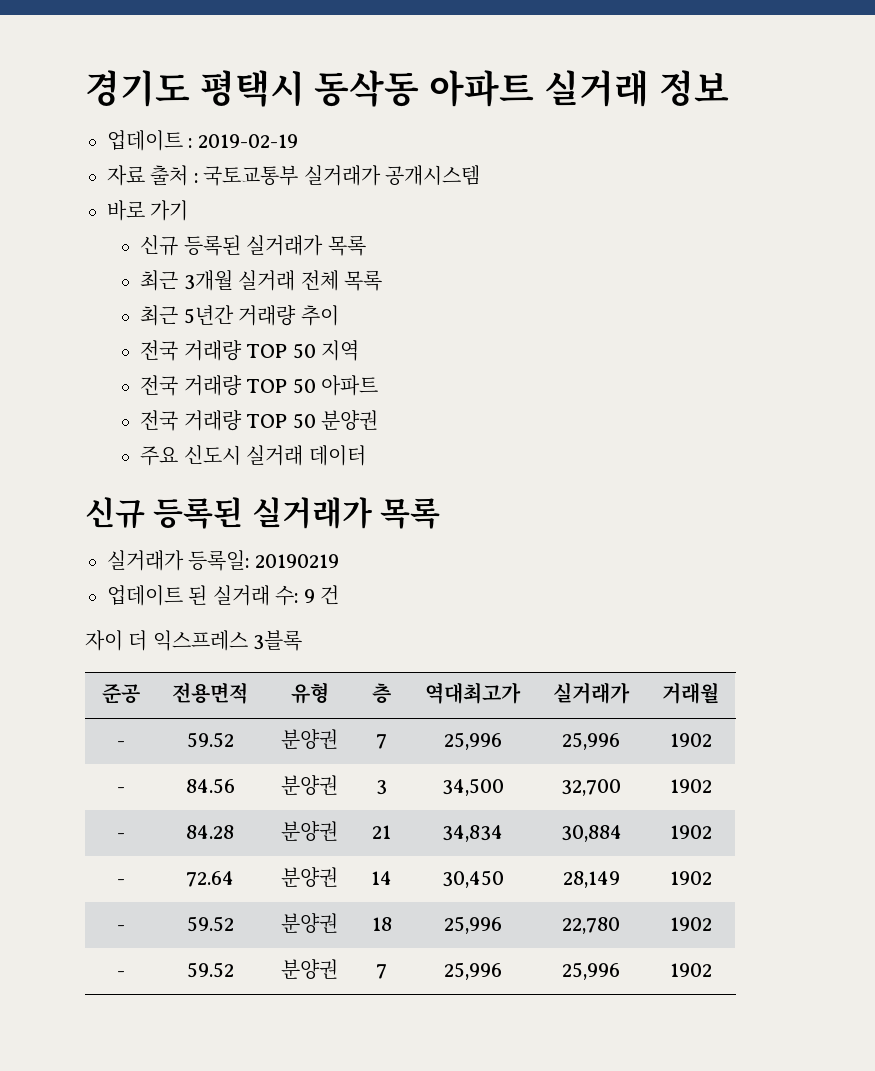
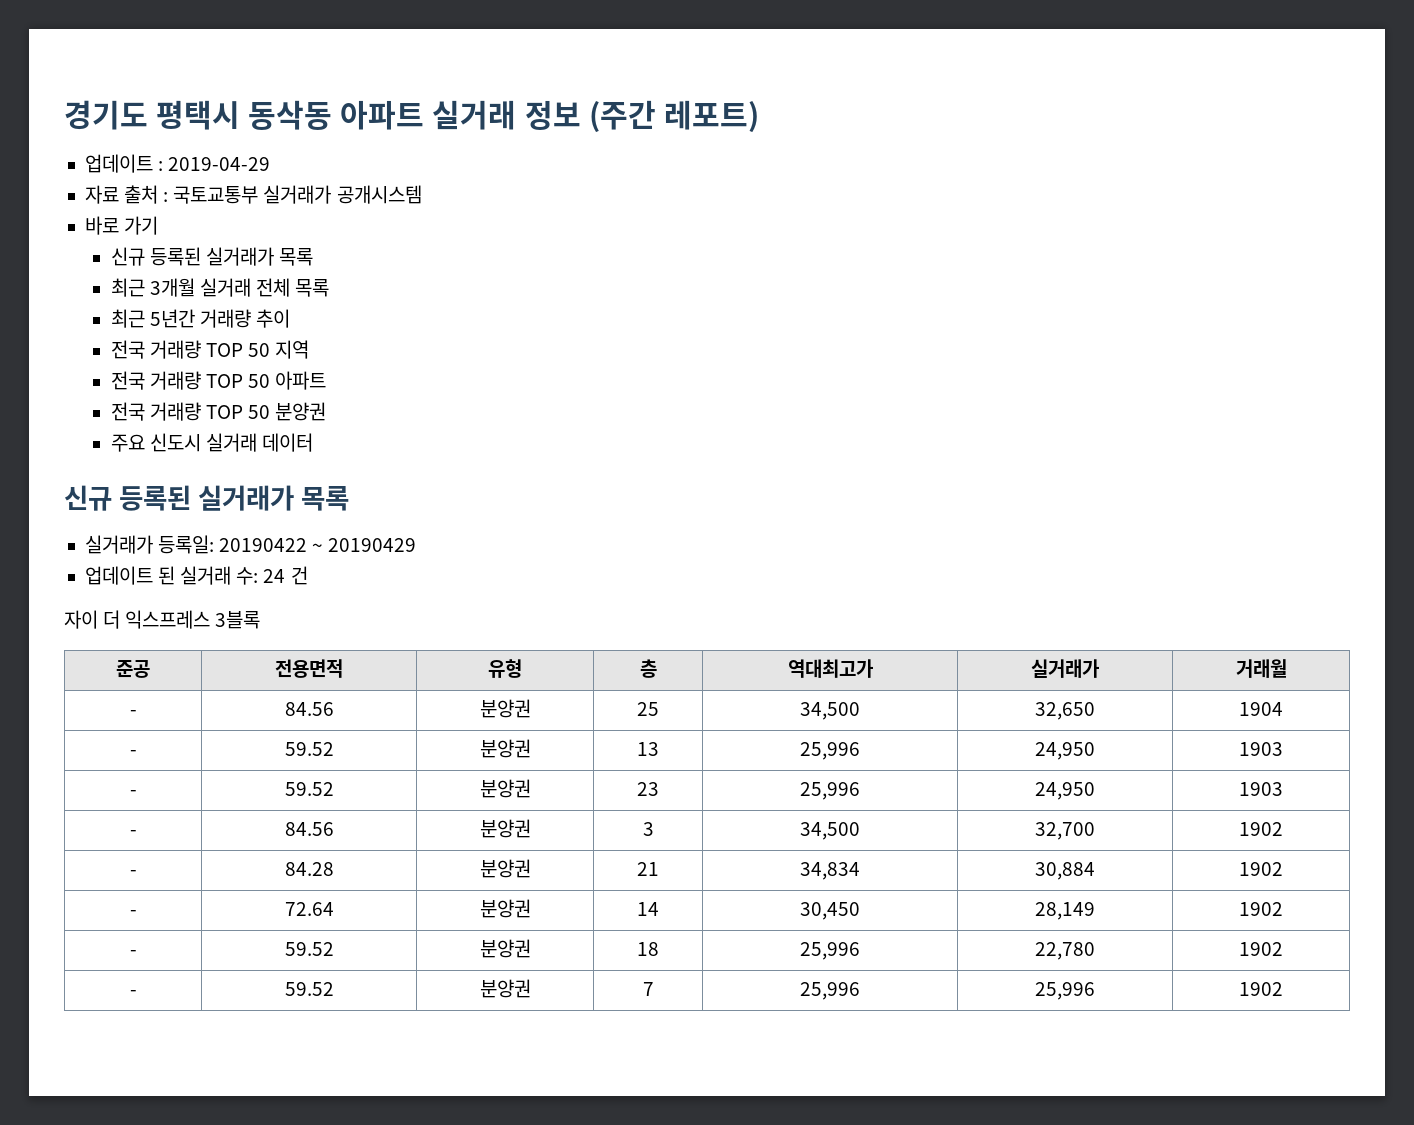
(729, 88) none -> [588,100,759,133] (주간 레포트)
[197,134,298,148] 2019-02-19 -> [168,157,271,171] 2019-04-29
[254,554,339,568] 20190219 -> [219,538,417,552] 20190422 ~ 20190429
[303,589,315,603] 9 -> [263,569,286,583] 24
[116,741,125,747] [186,732,234,748] [281,729,338,749] [376,734,387,749] [443,732,502,750] [562,732,620,750] [669,733,712,747] // - | 59.52 | 분양권 | 7 | 25,996 | 25,996 | 1902 -> [129,710,137,716] [284,702,334,716] [479,699,531,718] [637,702,659,716] [800,702,860,720] [1035,702,1095,720] [1239,702,1283,716] [129,750,137,756] [284,742,334,756] [479,739,531,758] [637,742,659,756] [800,742,860,760] [1035,742,1095,760] [1239,742,1283,756] [129,790,137,796] [284,782,334,796] [479,779,531,798] [637,782,659,796] [800,782,860,800] [1035,782,1095,800] [1239,782,1283,796] // - | 84.56 | 분양권 | 25 | 34,500 | 32,650 | 1904 // - | 59.52 | 분양권 | 13 | 25,996 | 24,950 | 1903 // - | 59.52 | 분양권 | 23 | 25,996 | 24,950 | 1903

